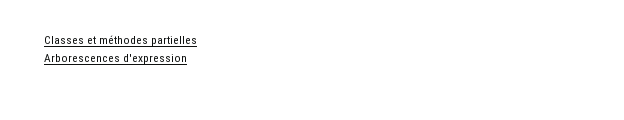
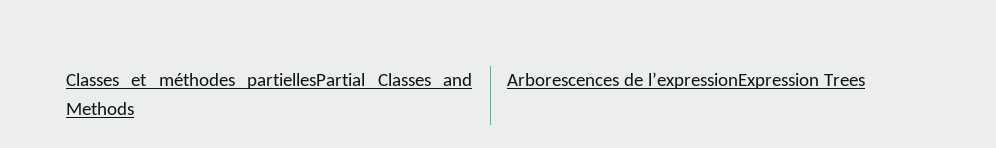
[151,36,198,46] [44,54,188,64] partielles // Arborescences d'expression -> [247,73,472,89] [66,102,134,115] [507,72,865,89] partiellesPartial Classes and Methods // Arborescences de l’expressionExpression Trees

